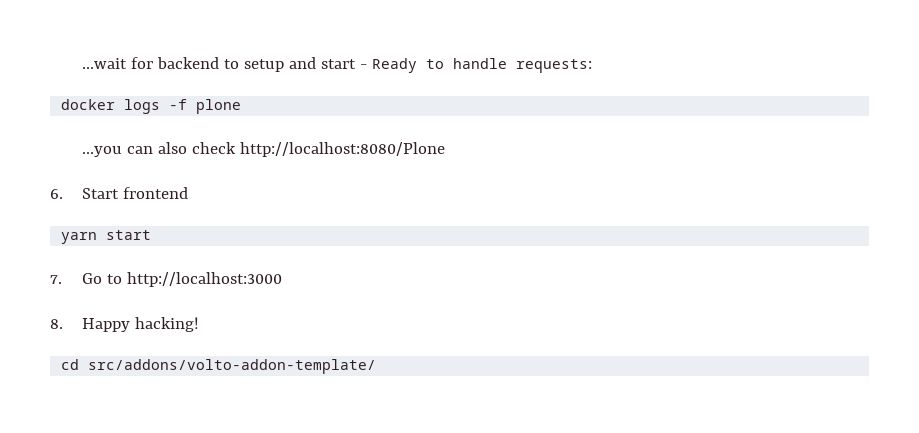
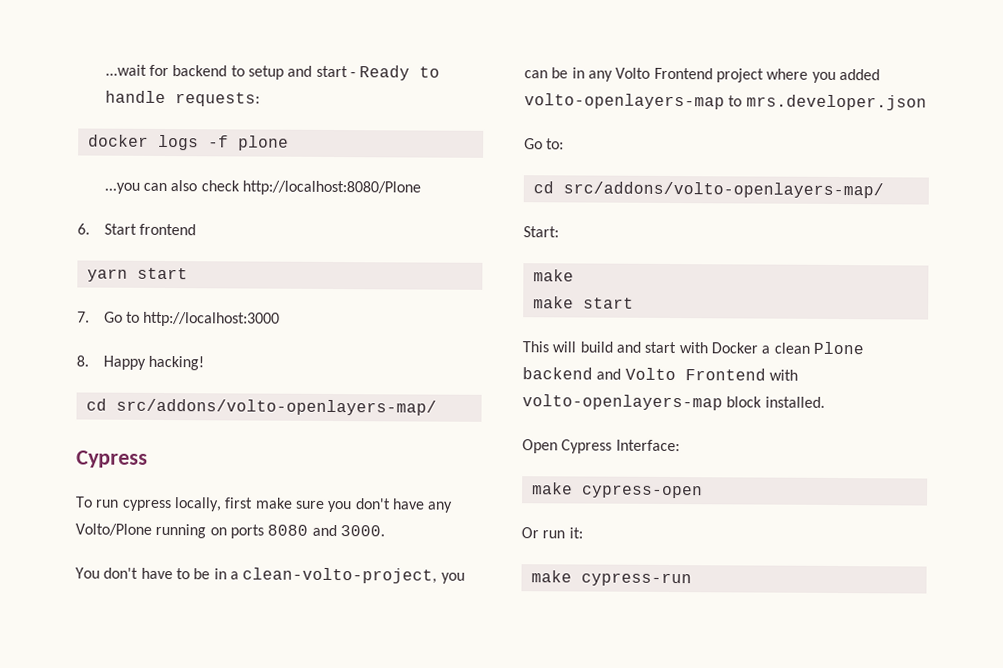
[88,359,377,374] src/addons/volto-addon-template/ -> [115,398,437,416] [76,450,148,468] [75,496,454,513] [75,523,385,539] [75,567,465,584] [524,67,880,83] [524,93,927,111] [524,138,565,150] [532,181,884,199] [523,226,559,238] [532,269,574,282] [532,296,634,309] [522,341,864,355] [522,367,798,381] [522,394,825,411] [522,439,680,454] [531,482,703,499] [521,527,583,539] [530,570,692,587] src/addons/volto-openlayers-map/ // Cypress // To run cypress locally, first make sure you don't have any Volto/Plone running on ports 8080 and 3000. // You don't have to be in a clean-volto-project, you can be in any Volto Frontend project where you added volto-openlayers-map to mrs.developer.json // Go to: // cd src/addons/volto-openlayers-map/ // Start: // make // make start // This will build and start with Docker a clean Plone backend and Volto Frontend with volto-openlayers-map block installed. // Open Cypress Interface: // make cypress-open // Or run it: // make cypress-run

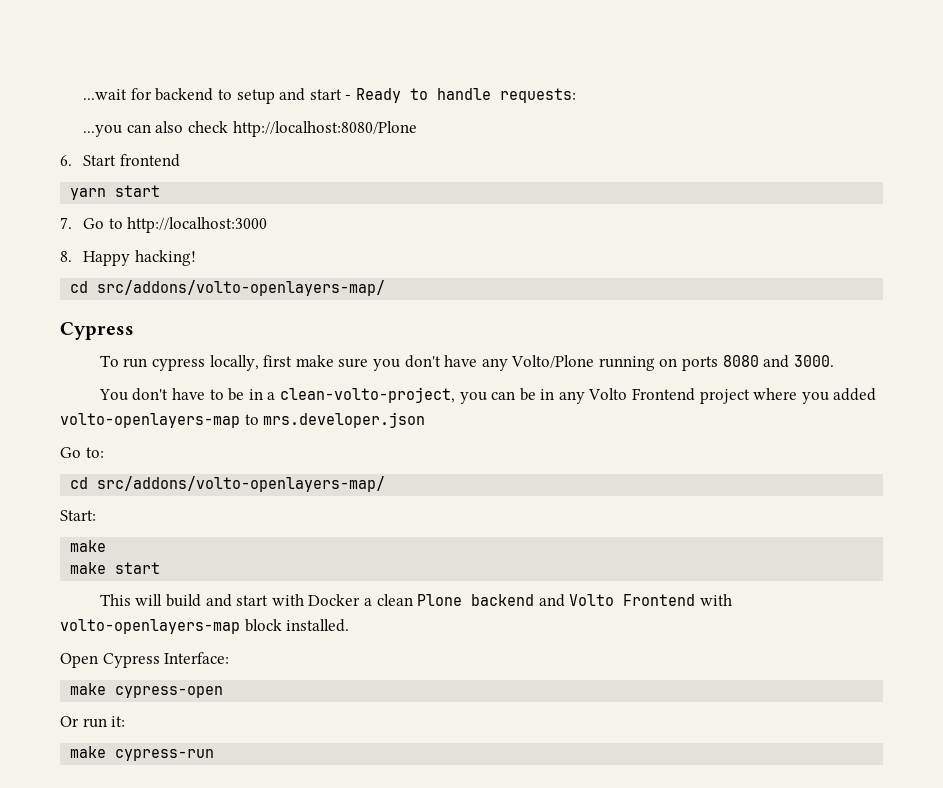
[87,134,289,151] // docker logs -f plone -> (576, 95) none

